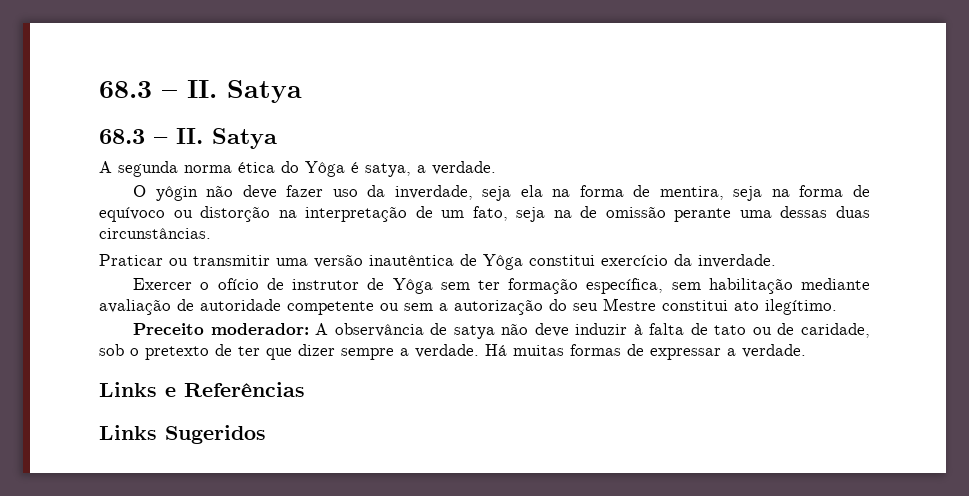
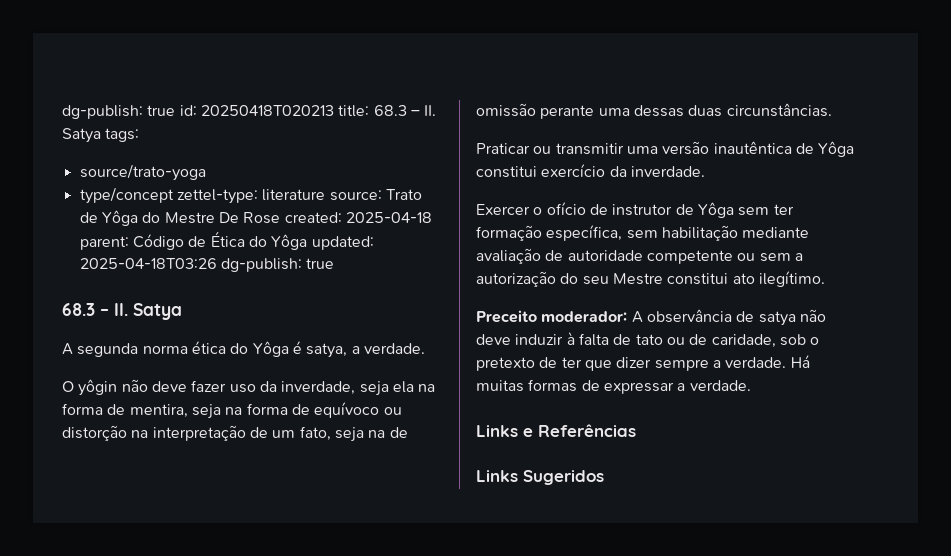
[99,80,302,103] 68.3 – II. Satya -> [62,105,437,119] [62,128,140,143] [79,164,206,181] [79,187,422,204] [79,210,432,226] [79,231,374,250] [79,258,335,272] dg-publish: true id: 20250418T020213 title: 68.3 – II. Satya tags: // source/trato-yoga // type/concept zettel-type: literature source: Trato de Yôga do Mestre De Rose created: 2025-04-18 parent: Código de Ética do Yôga updated: 2025-04-18T03:26 dg-publish: true

